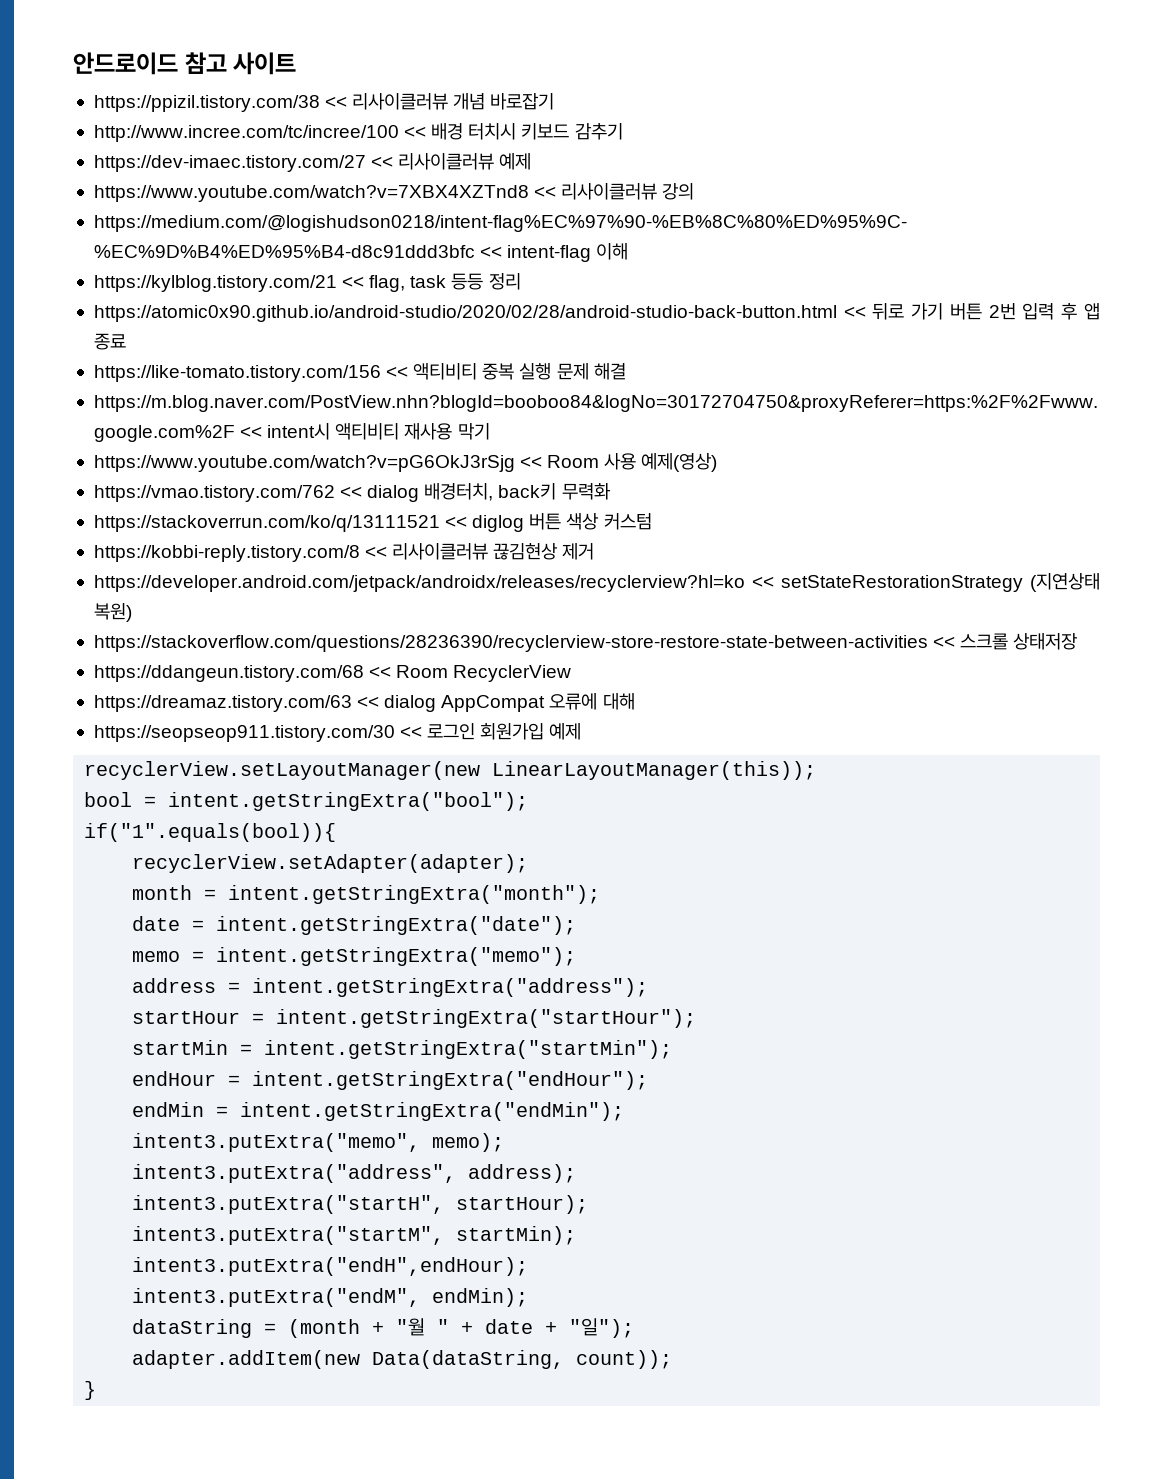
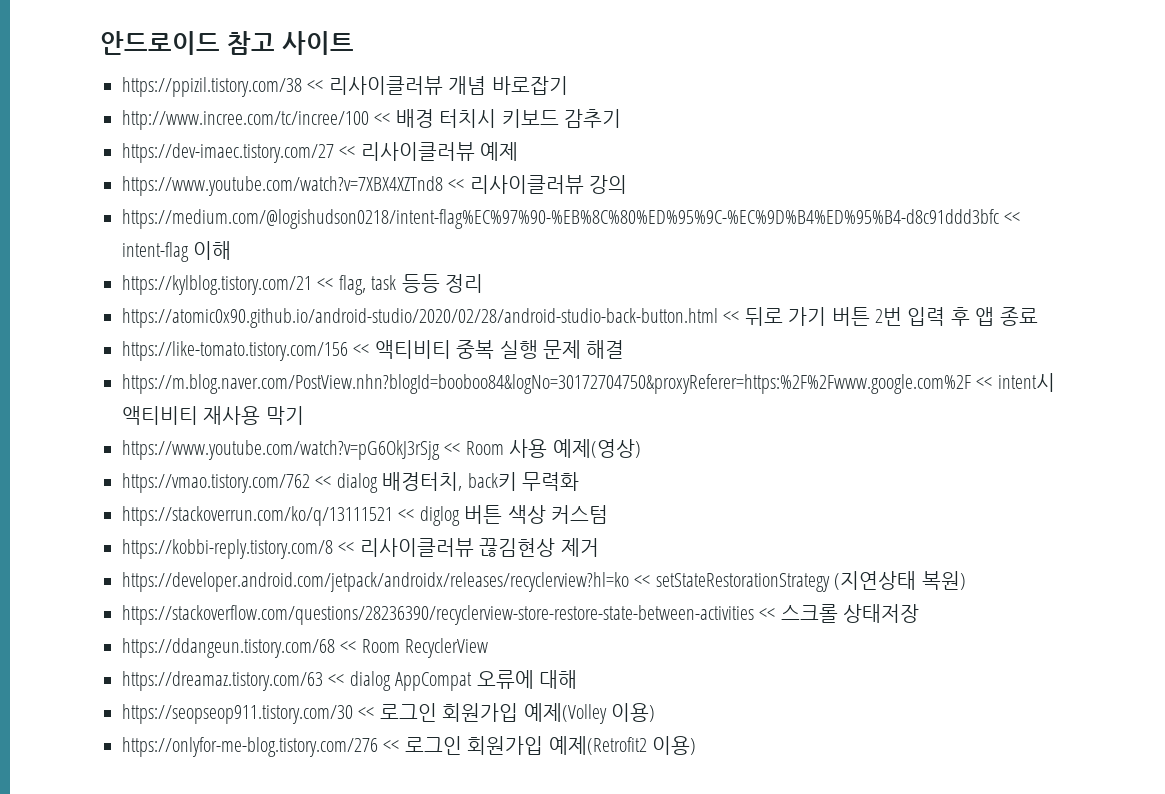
[549,723,582,740] [84,761,817,780] [84,792,529,811] [84,823,337,842] [132,854,529,873] [132,885,601,904] [132,916,577,935] [132,947,577,966] [132,978,649,997] [132,1009,697,1028] [132,1040,673,1059] [132,1071,649,1090] [132,1102,625,1121] [132,1133,505,1152] [132,1164,577,1183] [132,1195,589,1214] [132,1226,577,1245] [132,1257,529,1276] [132,1288,529,1307] [132,1318,635,1338] [132,1350,673,1369] [84,1381,97,1400] 예제 // recyclerView.setLayoutManager(new LinearLayoutManager(this)); // bool = intent.getStringExtra("bool"); // if("1".equals(bool)){ // recyclerView.setAdapter(adapter); // month = intent.getStringExtra("month"); // date = intent.getStringExtra("date"); // memo = intent.getStringExtra("memo"); // address = intent.getStringExtra("address"); // startHour = intent.getStringExtra("startHour"); // startMin = intent.getStringExtra("startMin"); // endHour = intent.getStringExtra("endHour"); // endMin = intent.getStringExtra("endMin"); // intent3.putExtra("memo", memo); // intent3.putExtra("address", address); // intent3.putExtra("startH", startHour); // intent3.putExtra("startM", startMin); // intent3.putExtra("endH",endHour); // intent3.putExtra("endM", endMin); // dataString = (month + "월 " + date + "일"); // adapter.addItem(new Data(dataString, count)); // } -> [523,703,655,724] [122,736,696,757] 예제(Volley 이용) // https://onlyfor-me-blog.tistory.com/276 << 로그인 회원가입 예제(Retrofit2 이용)

